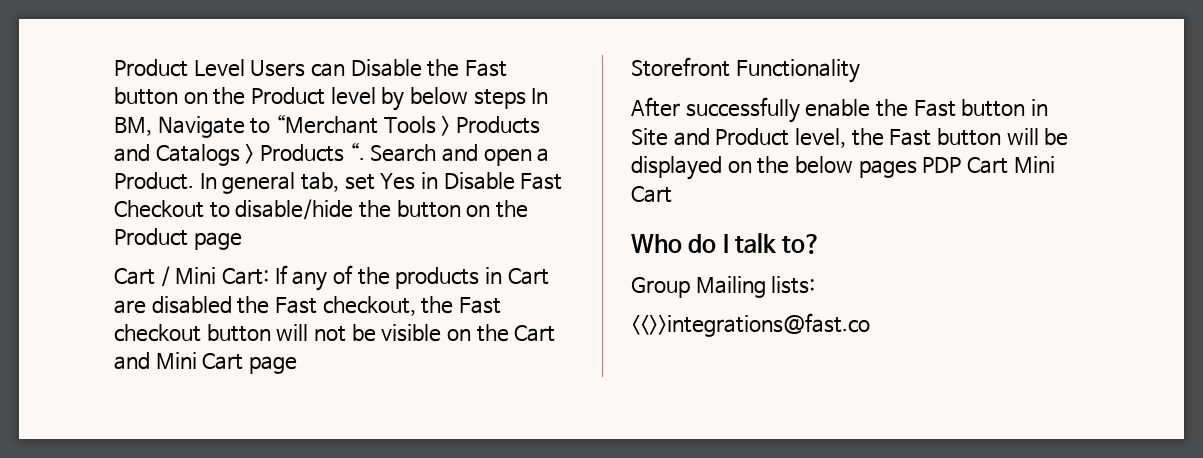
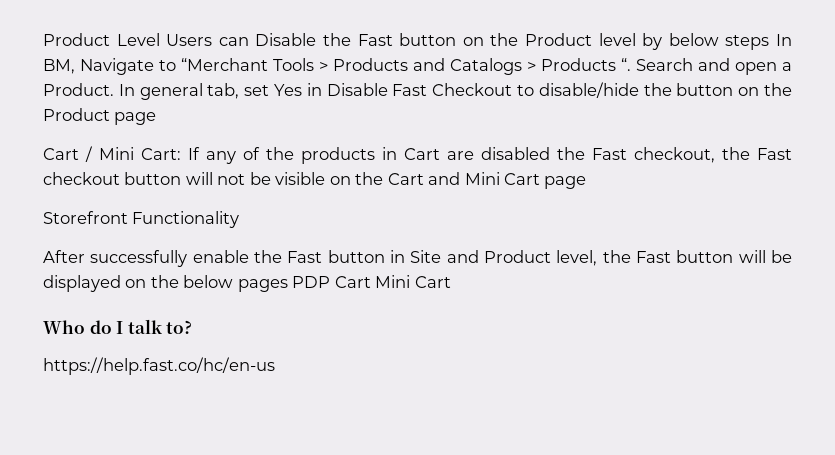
[631,276,816,298] [631,313,870,337] Group Mailing lists: // <<>>integrations@fast.co -> [43,357,275,375] https://help.fast.co/hc/en-us

